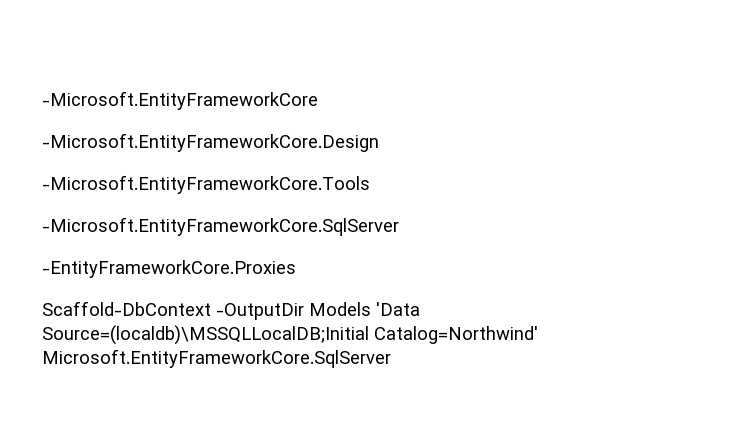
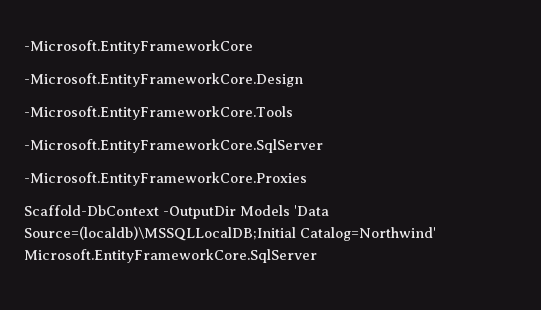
[42,260,296,278] -EntityFrameworkCore.Proxies -> [24,172,307,186] -Microsoft.EntityFrameworkCore.Proxies

